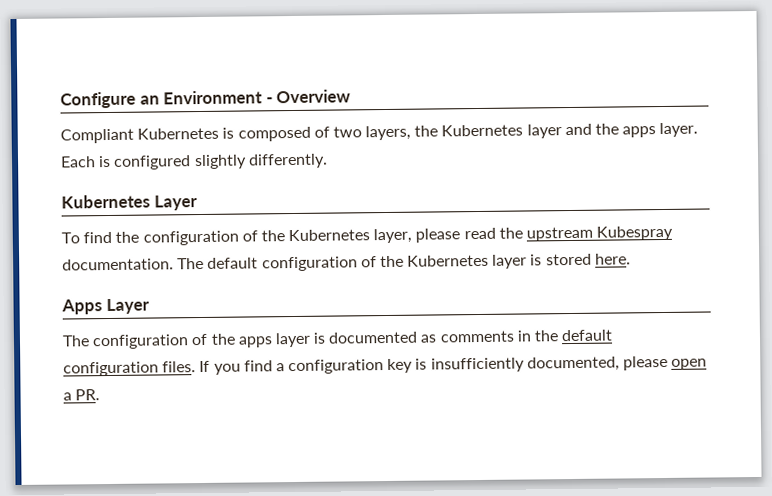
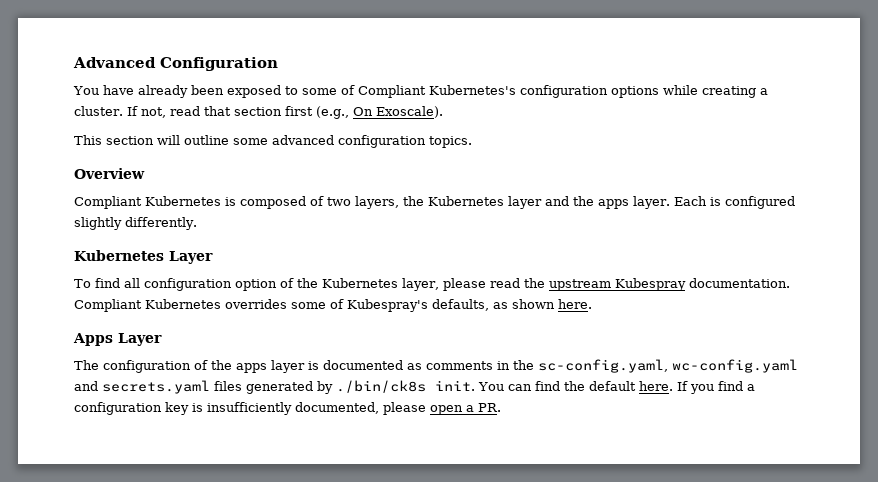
[60,90,273,109] Configure an Environment - -> [73,57,278,71] [73,85,768,98] [74,106,443,119] [74,135,472,148] Advanced Configuration // You have already been exposed to some of Compliant Kubernetes's configuration options while creating a cluster. If not, read that section first (e.g., On Exoscale). // This section will outline some advanced configuration topics. //
[115,230,239,246] the configuration -> [124,278,277,291] all configuration option
[177,253,592,272] The default configuration of the Kubernetes layer is stored -> [74,299,555,312] Compliant Kubernetes overrides some of Kubespray's defaults, as shown
[561,329,614,342] [63,361,197,377] default configuration files. -> [538,359,798,373] [74,380,673,394] sc-config.yaml, wc-config.yaml and secrets.yaml files generated by ./bin/ck8s init. You can find the default here.

